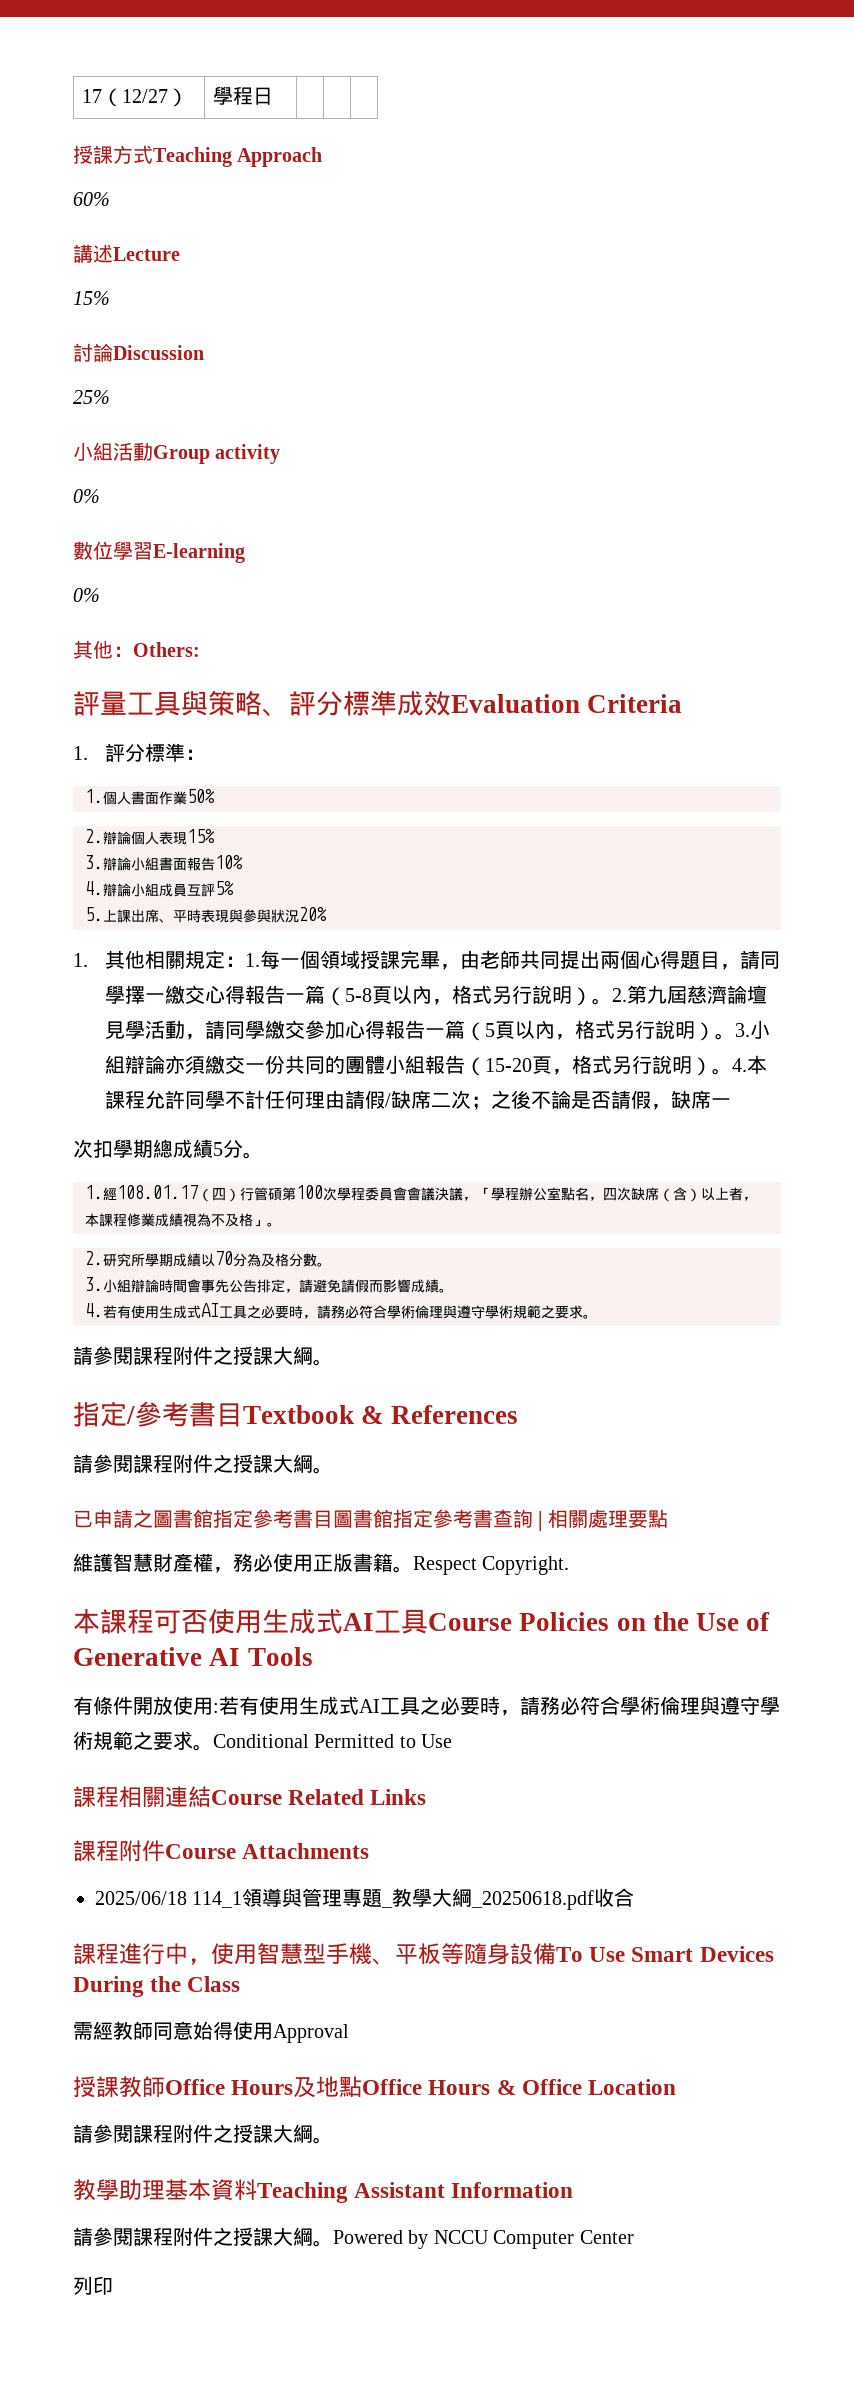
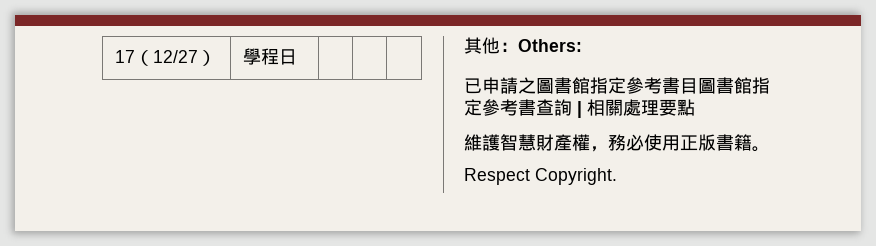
[73,145,323,167] [73,192,110,206] [73,244,180,263] [73,291,110,305] [73,343,204,362] [73,390,110,404] [73,442,281,464] [73,489,100,503] [73,541,245,563] [73,588,100,602] [73,640,200,659] [73,690,683,717] [73,743,206,762] [85,789,215,805] [85,829,215,845] [85,855,243,871] [85,881,234,897] [85,907,327,923] [73,950,781,970] [105,985,768,1006] [105,1020,771,1041] [105,1055,768,1076] [105,1090,732,1110] [73,1139,263,1159] [85,1185,757,1202] [85,1213,281,1227] [85,1251,331,1267] [85,1277,453,1293] [85,1303,597,1319] [73,1346,333,1366] [73,1401,518,1427] [73,1454,333,1474] 授課方式Teaching Approach // 60% // 講述Lecture // 15% // 討論Discussion // 25% // 小組活動Group activity // 0% // 數位學習E-learning // 0% // 其他：Others: // 評量工具與策略、評分標準成效Evaluation Criteria // 1.評分標準： // 1.個人書面作業50% // 2.辯論個人表現15% // 3.辯論小組書面報告10% // 4.辯論小組成員互評5% // 5.上課出席、平時表現與參與狀況20% // 1.其他相關規定：1.每一個領域授課完畢，由老師共同提出兩個心得題目，請同學擇一繳交心得報告一篇（5-8頁以內，格式另行說明）。2.第九屆慈濟論壇見學活動，請同學繳交參加心得報告一篇（5頁以內，格式另行說明）。3.小組辯論亦須繳交一份共同的團體小組報告（15-20頁，格式另行說明）。4.本課程允許同學不計任何理由請假/缺席二次；之後不論是否請假，缺席一 // 次扣學期總成績5分。 // 1.經108.01.17（四）行管碩第100次學程委員會會議決議，「學程辦公室點名，四次缺席（含）以上者，本課程修業成績視為不及格」。 // 2.研究所學期成績以70分為及格分數。 // 3.小組辯論時間會事先公告排定，請避免請假而影響成績。 // 4.若有使用生成式AI工具之必要時，請務必符合學術倫理與遵守學術規範之要求。 // 請參閱課程附件之授課大綱。 // 指定/參考書目Textbook & References // 請參閱課程附件之授課大綱。 -> [464,37,582,54] 其他：Others:
[73,1609,771,1634] [73,1647,313,1666] [73,1696,780,1716] [73,1731,453,1751] [73,1786,427,1808] [73,1840,370,1862] [95,1888,635,1910] [73,1943,774,1965] [73,1976,241,1997] [73,2021,349,2043] [73,2076,677,2098] [73,2124,333,2144] [73,2179,574,2203] [73,2227,634,2249] [73,2276,113,2295] // 本課程可否使用生成式AI工具Course Policies on the Use of Generative AI Tools // 有條件開放使用:若有使用生成式AI工具之必要時，請務必符合學術倫理與遵守學術規範之要求。Conditional Permitted to Use // 課程相關連結Course Related Links // 課程附件Course Attachments // 2025/06/18 114_1領導與管理專題_教學大綱_20250618.pdf收合 // 課程進行中，使用智慧型手機、平板等隨身設備To Use Smart Devices During the Class // 需經教師同意始得使用Approval // 授課教師Office Hours及地點Office Hours & Office Location // 請參閱課程附件之授課大綱。 // 教學助理基本資料Teaching Assistant Information // 請參閱課程附件之授課大綱。Powered by NCCU Computer Center // 列印 -> (617, 176) none

